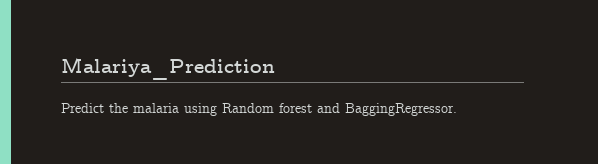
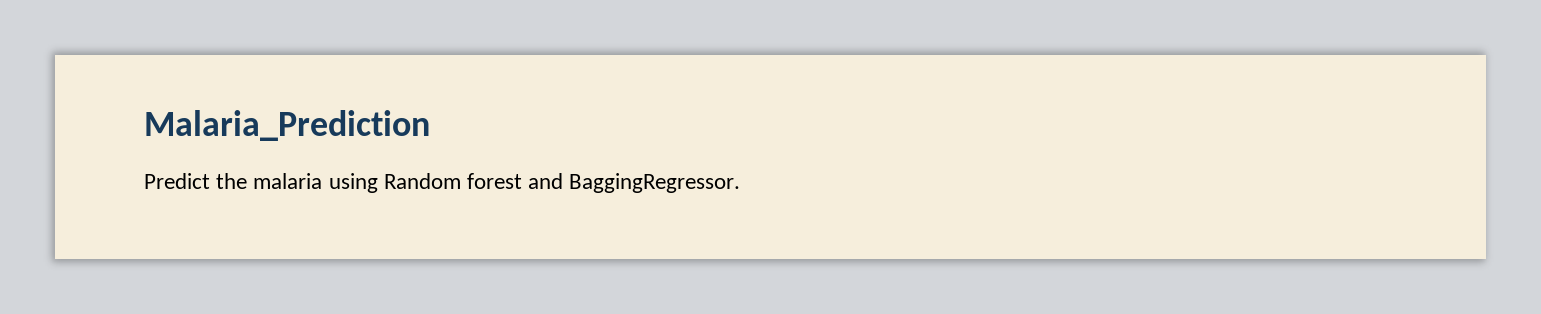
[61,57,275,80] Malariya_Prediction -> [144,110,430,141] Malaria_Prediction

